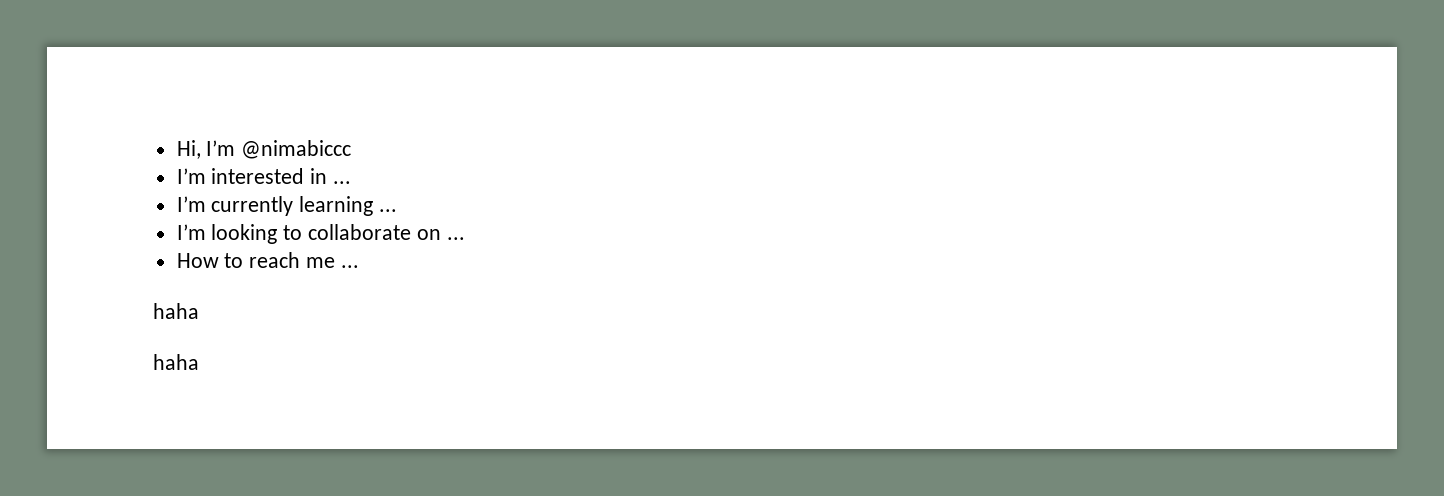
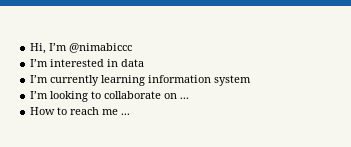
[333,181,352,184] ... -> [121,59,145,67] data
[379,209,398,212] ... -> [148,75,252,86] information system
[153,303,199,319] [153,354,199,370] // haha // haha -> (131, 114) none

